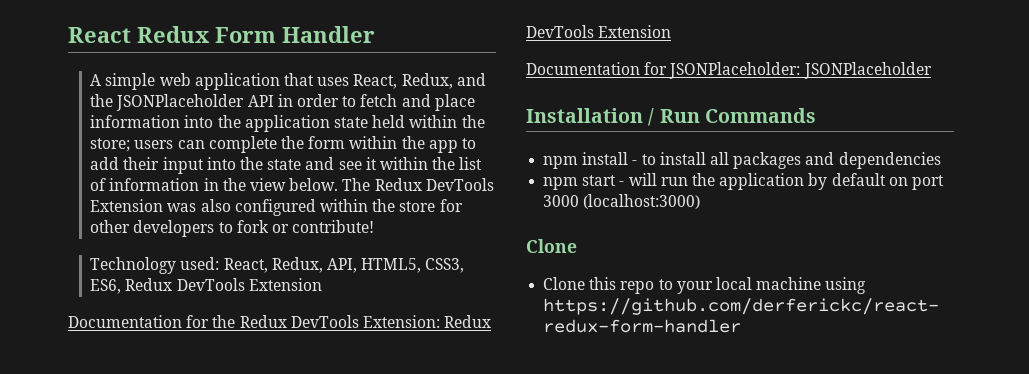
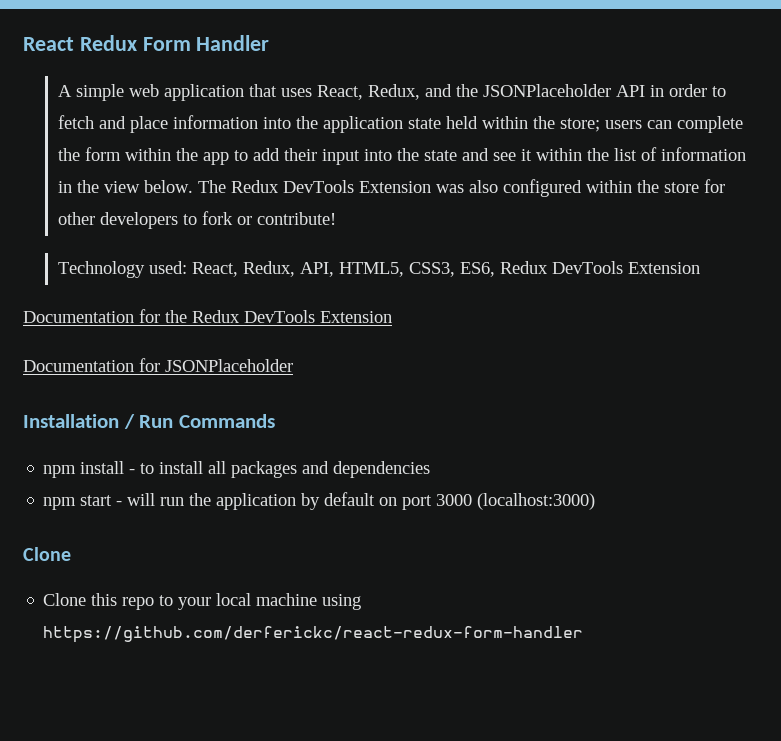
[362,315,492,328] [526,25,672,38] [526,62,801,79] Extension: Redux DevTools Extension // Documentation for JSONPlaceholder: -> [320,311,392,323] [23,358,160,372] Extension // Documentation for

